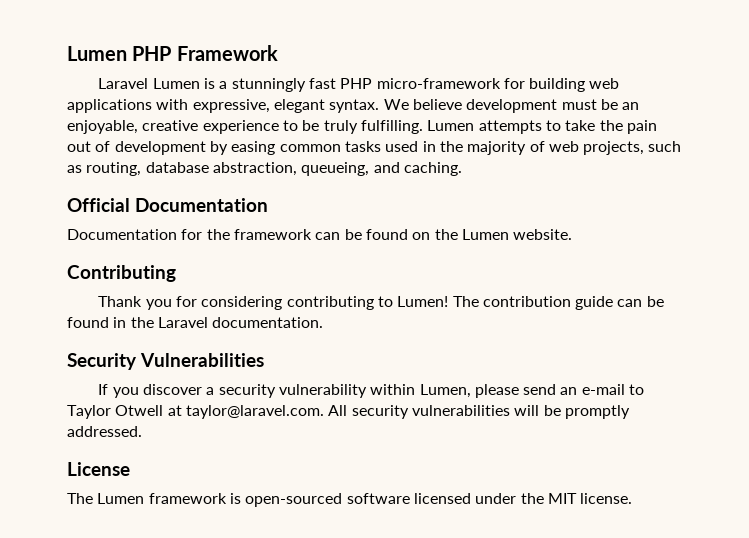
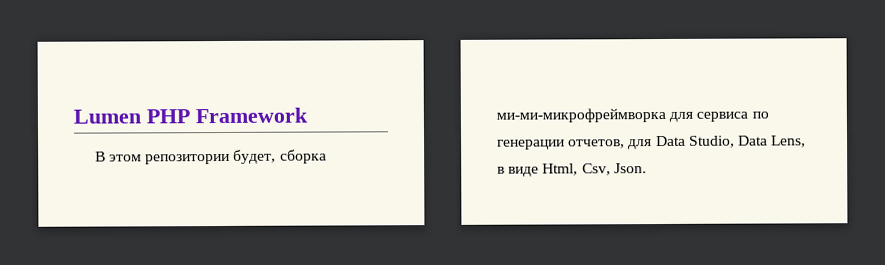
[98,78,620,92] [67,99,640,113] [67,120,657,134] [67,141,682,155] [67,162,462,176] [67,198,268,212] [67,229,573,240] [67,265,176,282] [98,296,664,310] [67,317,324,328] [67,353,264,370] [98,384,645,398] [67,405,630,419] [67,426,142,437] [67,462,130,476] [67,493,633,507] Laravel Lumen is a stunningly fast PHP micro-framework for building web applications with expressive, elegant syntax. We believe development must be an enjoyable, creative experience to be truly fulfilling. Lumen attempts to take the pain out of development by easing common tasks used in the majority of web projects, such as routing, database abstraction, queueing, and caching. // Official Documentation // Documentation for the framework can be found on the Lumen website. // Contributing // Thank you for considering contributing to Lumen! The contribution guide can be found in the Laravel documentation. // Security Vulnerabilities // If you discover a security vulnerability within Lumen, please send an e-mail to Taylor Otwell at taylor@laravel.com. All security vulnerabilities will be promptly addressed. // License // The Lumen framework is open-sourced software licensed under the MIT license. -> [94,149,327,165] [496,107,769,123] [497,135,807,150] [497,163,647,177] В этом репозитории будет, сборка ми-ми-микрофреймворка для сервиса по генерации отчетов, для Data Studio, Data Lens, в виде Html, Csv, Json.

